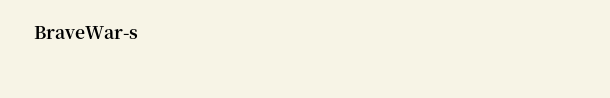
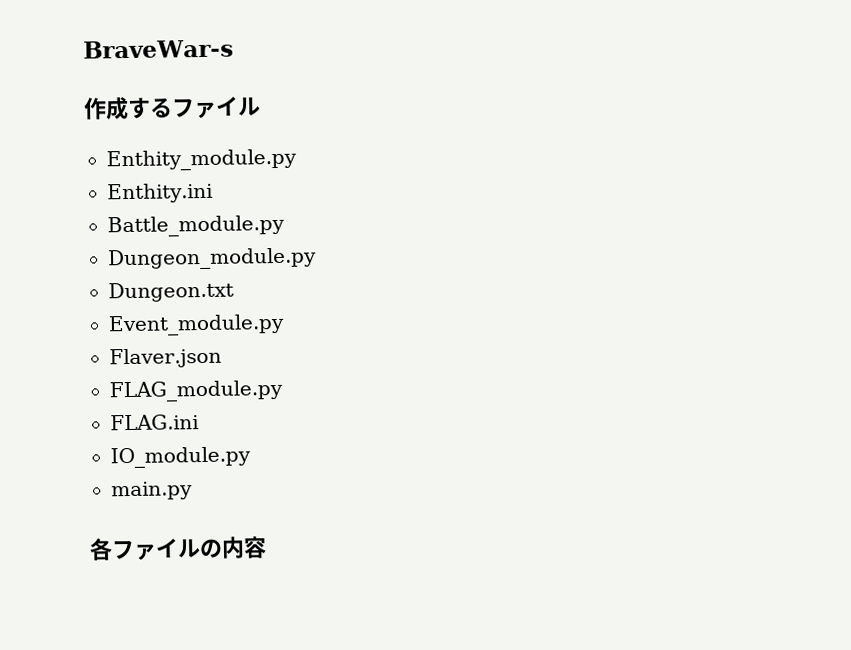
(138, 32) none -> [83,96,261,121] [106,148,297,172] [107,182,213,204] [107,214,285,238] [107,247,317,271] [108,281,234,303] [108,313,285,337] [109,347,222,369] [109,379,283,403] [110,414,199,431] [110,446,251,469] [111,481,193,501] [89,536,267,561] // 作成するファイル // Enthity_module.py // Enthity.ini // Battle_module.py // Dungeon_module.py // Dungeon.txt // Event_module.py // Flaver.json // FLAG_module.py // FLAG.ini // IO_module.py // main.py // 各ファイルの内容

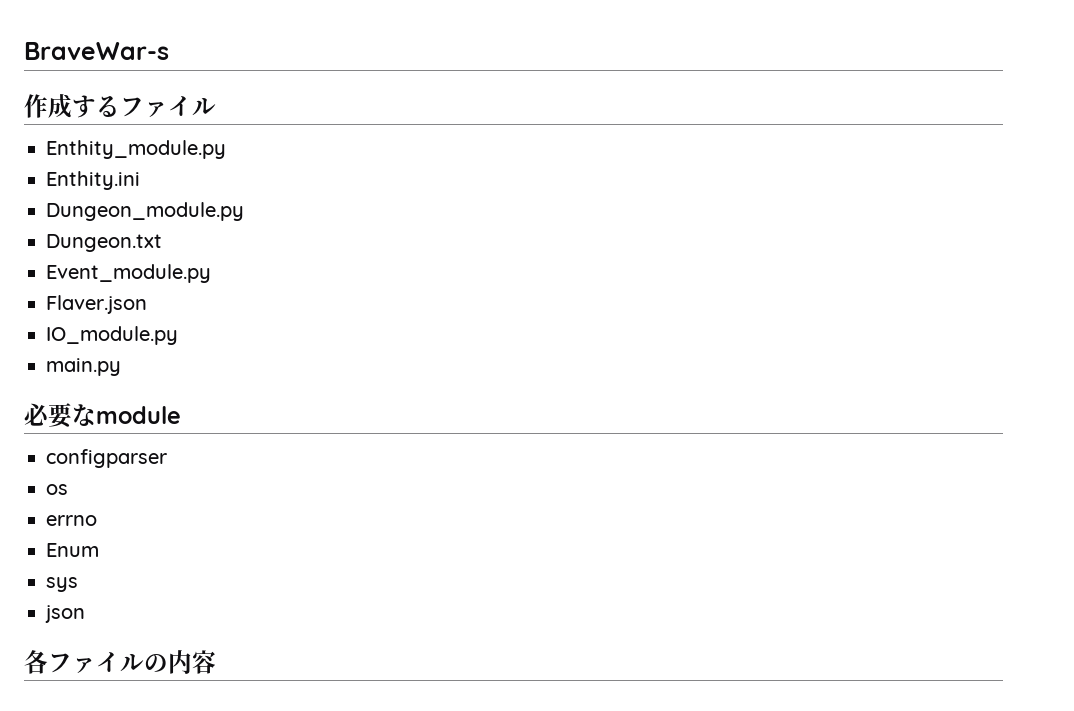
[107,214,285,238] // Battle_module.py -> (140, 180) none
[109,379,283,403] [110,414,199,431] // FLAG_module.py // FLAG.ini -> (147, 304) none
(193, 491) none -> [24,403,181,428] [46,449,167,468] [46,484,68,495] [46,515,97,526] [46,543,99,557] [46,577,78,592] [45,605,85,623] // 必要なmodule // configparser // os // errno // Enum // sys // json

